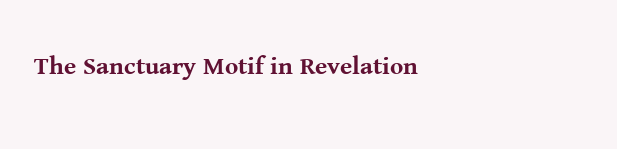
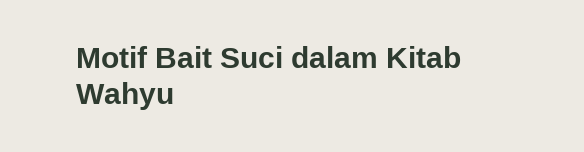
[34,55,418,80] The Sanctuary Motif in Revelation -> [76,46,462,68] [76,82,174,110] Motif Bait Suci dalam Kitab Wahyu

